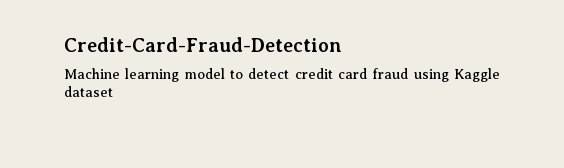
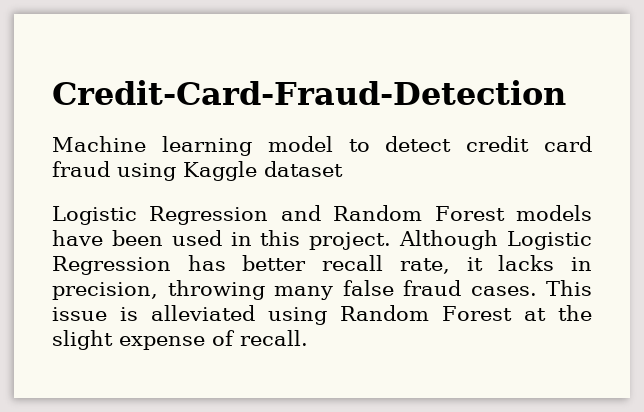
(113, 91) none -> [52,205,592,225] [52,230,592,250] [52,255,592,275] [52,280,592,300] [52,305,593,325] [52,330,308,350] // Logistic Regression and Random Forest models have been used in this project. Although Logistic Regression has better recall rate, it lacks in precision, throwing many false fraud cases. This issue is alleviated using Random Forest at the slight expense of recall.

